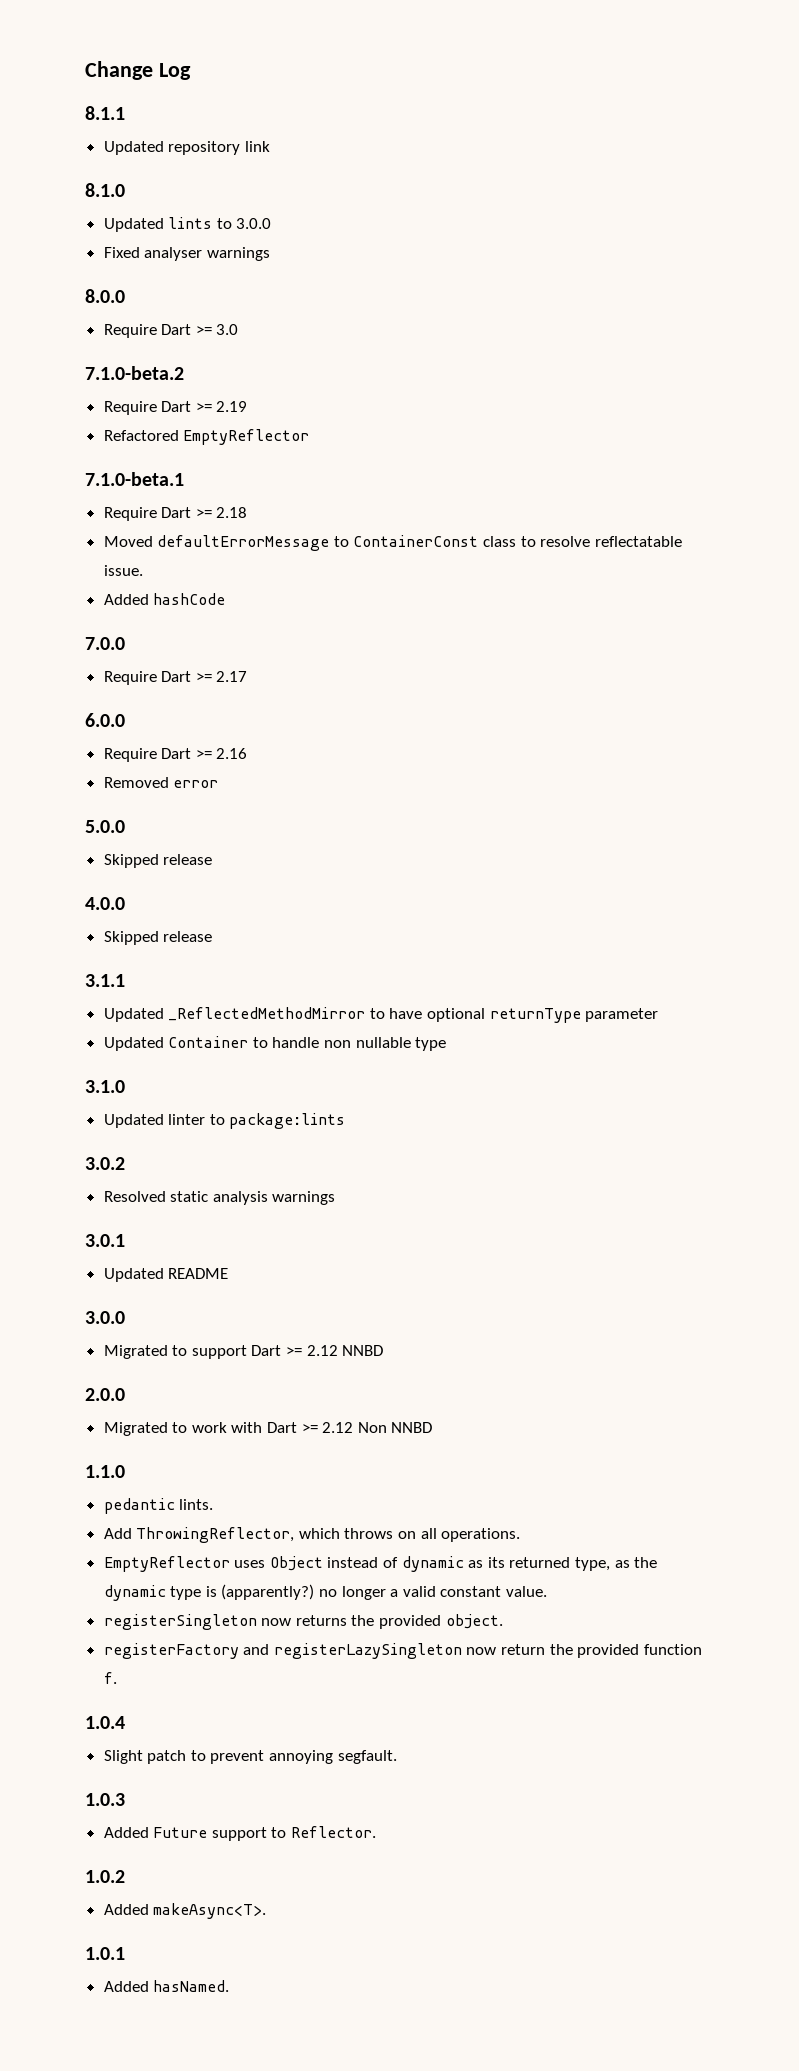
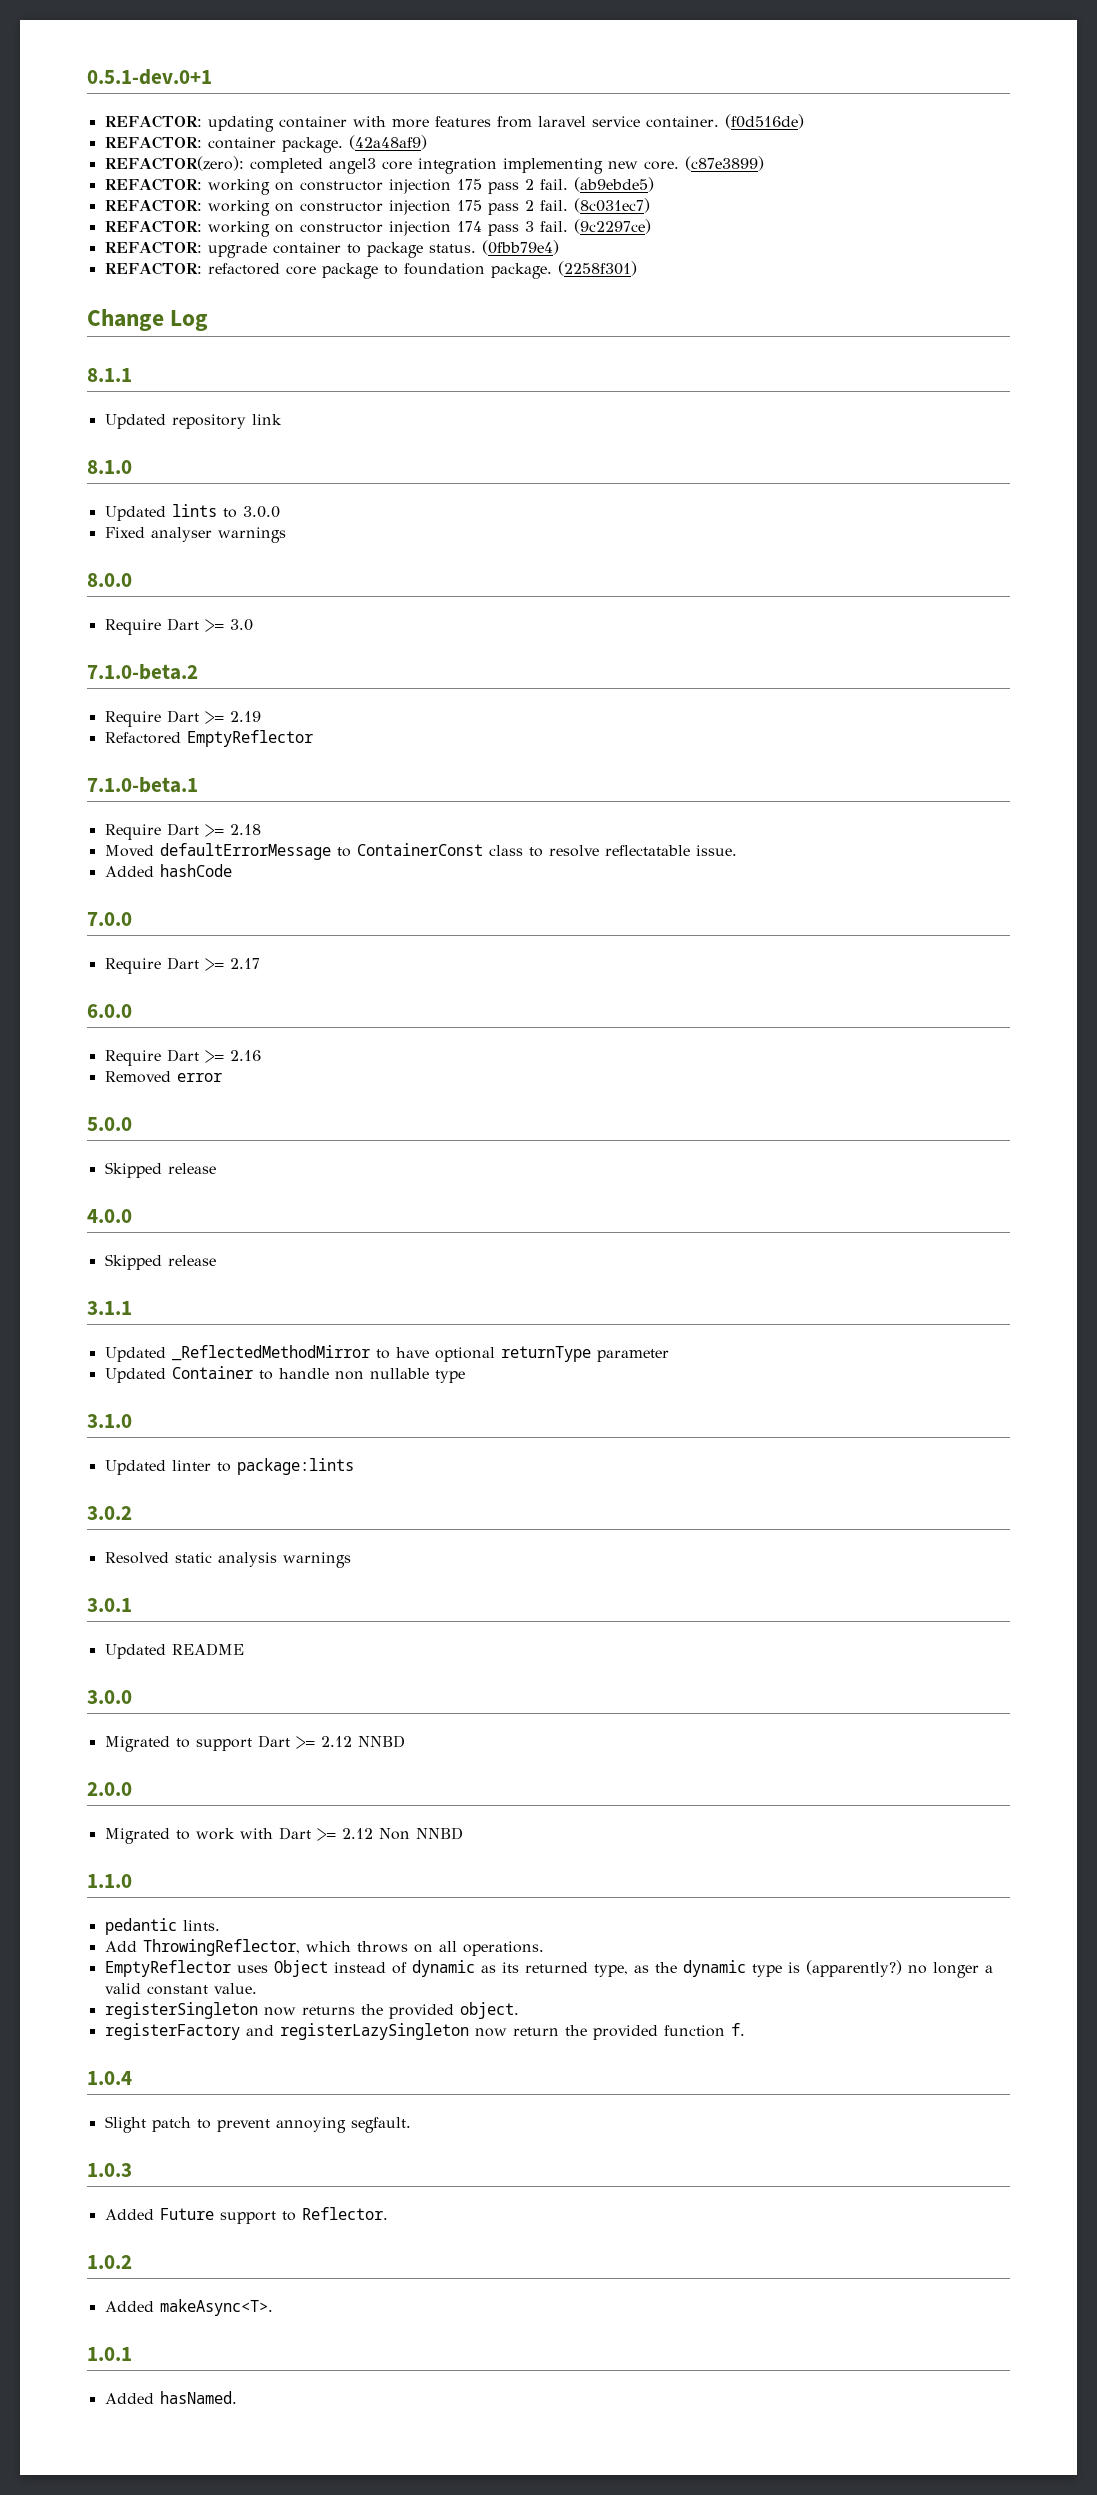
(85, 70) none -> [87,69,212,85] [104,114,804,132] [104,135,427,153] [104,156,764,174] [104,177,654,195] [104,198,650,216] [104,219,651,237] [104,240,559,258] [104,261,637,279] 0.5.1-dev.0+1 // REFACTOR: updating container with more features from laravel service container. (f0d516de) // REFACTOR: container package. (42a48af9) // REFACTOR(zero): completed angel3 core integration implementing new core. (c87e3899) // REFACTOR: working on constructor injection 175 pass 2 fail. (ab9ebde5) // REFACTOR: working on constructor injection 175 pass 2 fail. (8c031ec7) // REFACTOR: working on constructor injection 174 pass 3 fail. (9c2297ce) // REFACTOR: upgrade container to package status. (0fbb79e4) // REFACTOR: refactored core package to foundation package. (2258f301) //

